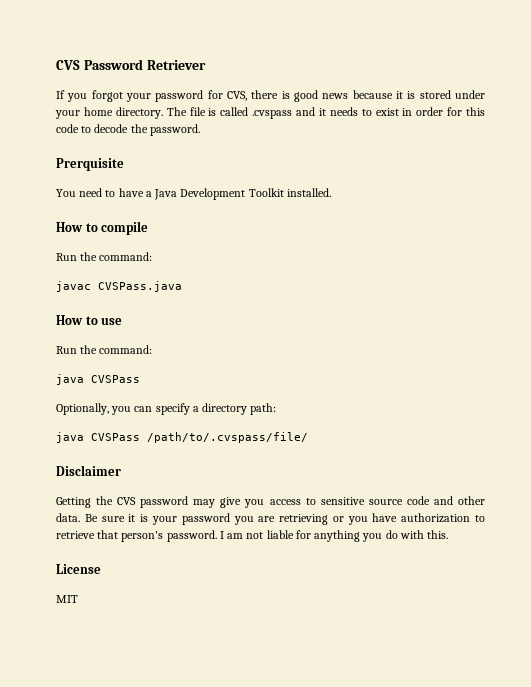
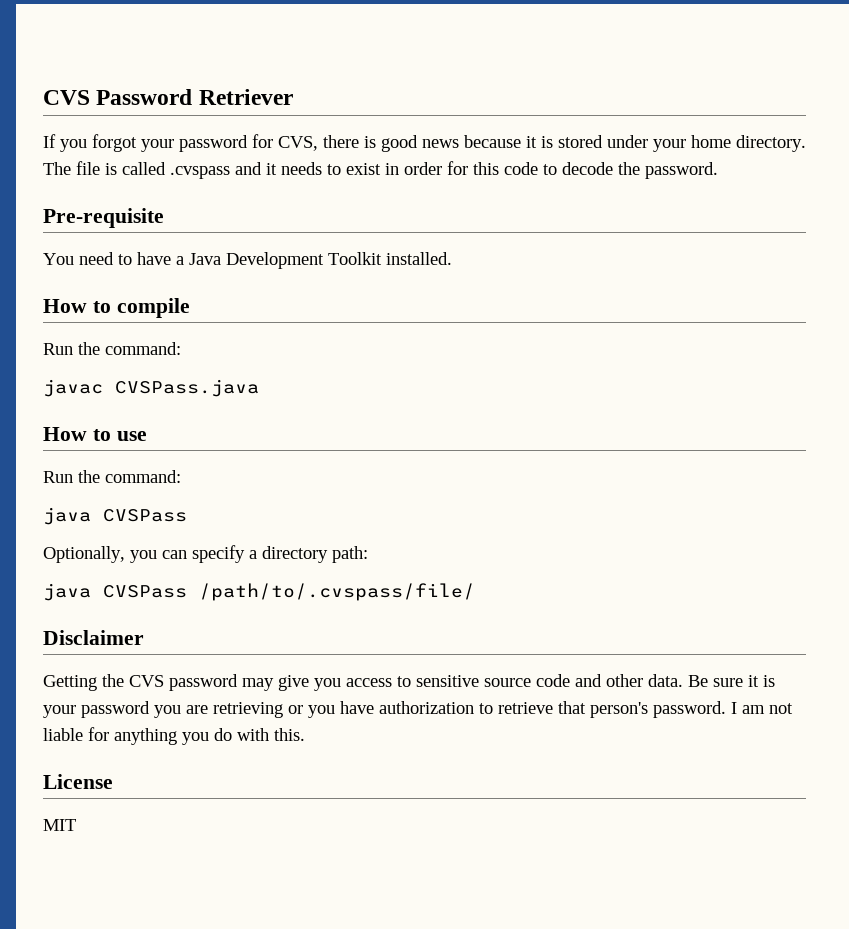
[56,158,124,171] Prerquisite -> [43,208,164,228] Pre-requisite

